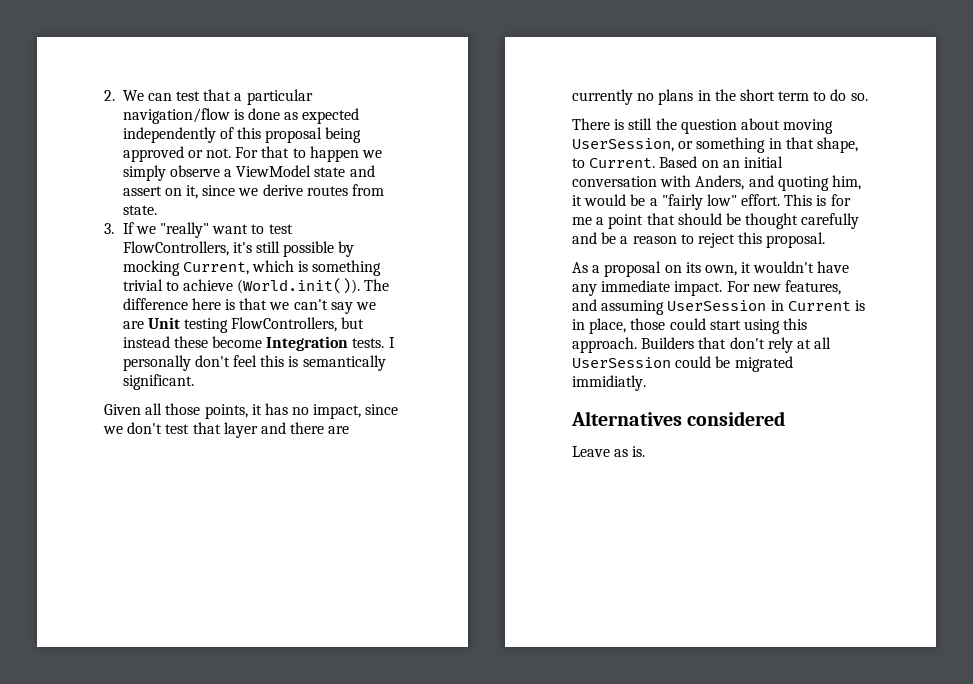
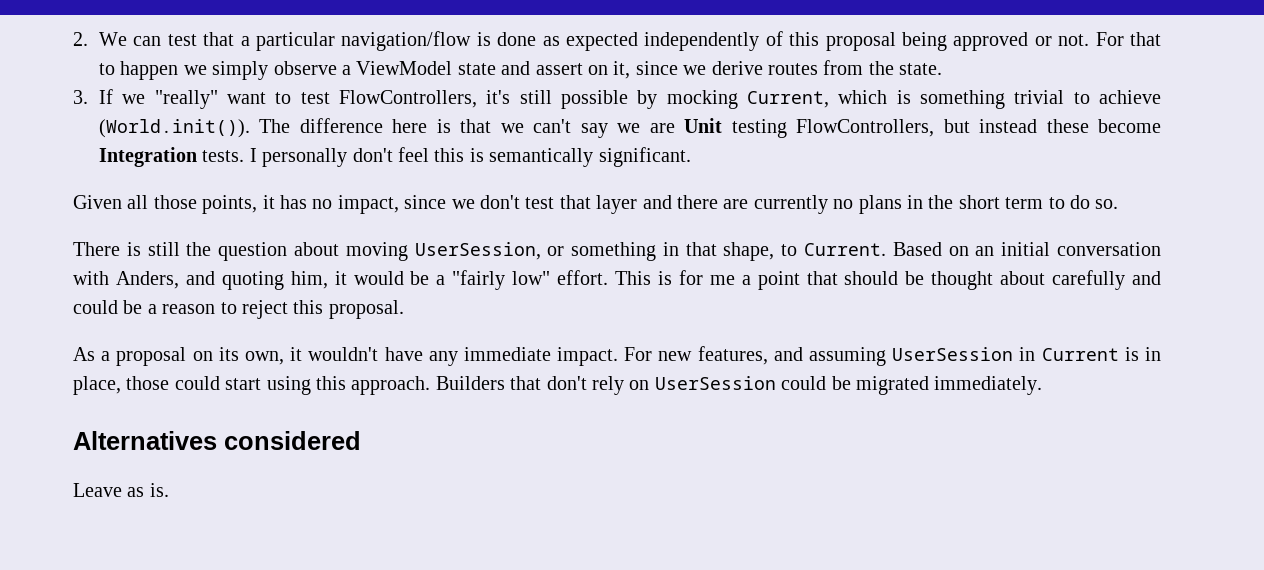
(385, 190) none -> [868,61,894,75] the
(799, 221) none -> [1000,271,1046,285] about
(597, 238) none -> [73,300,118,314] could
[796,337,832,349] at all -> [629,380,650,390] on
[572,375,646,391] immidiatly. -> [934,376,1043,395] immediately.

